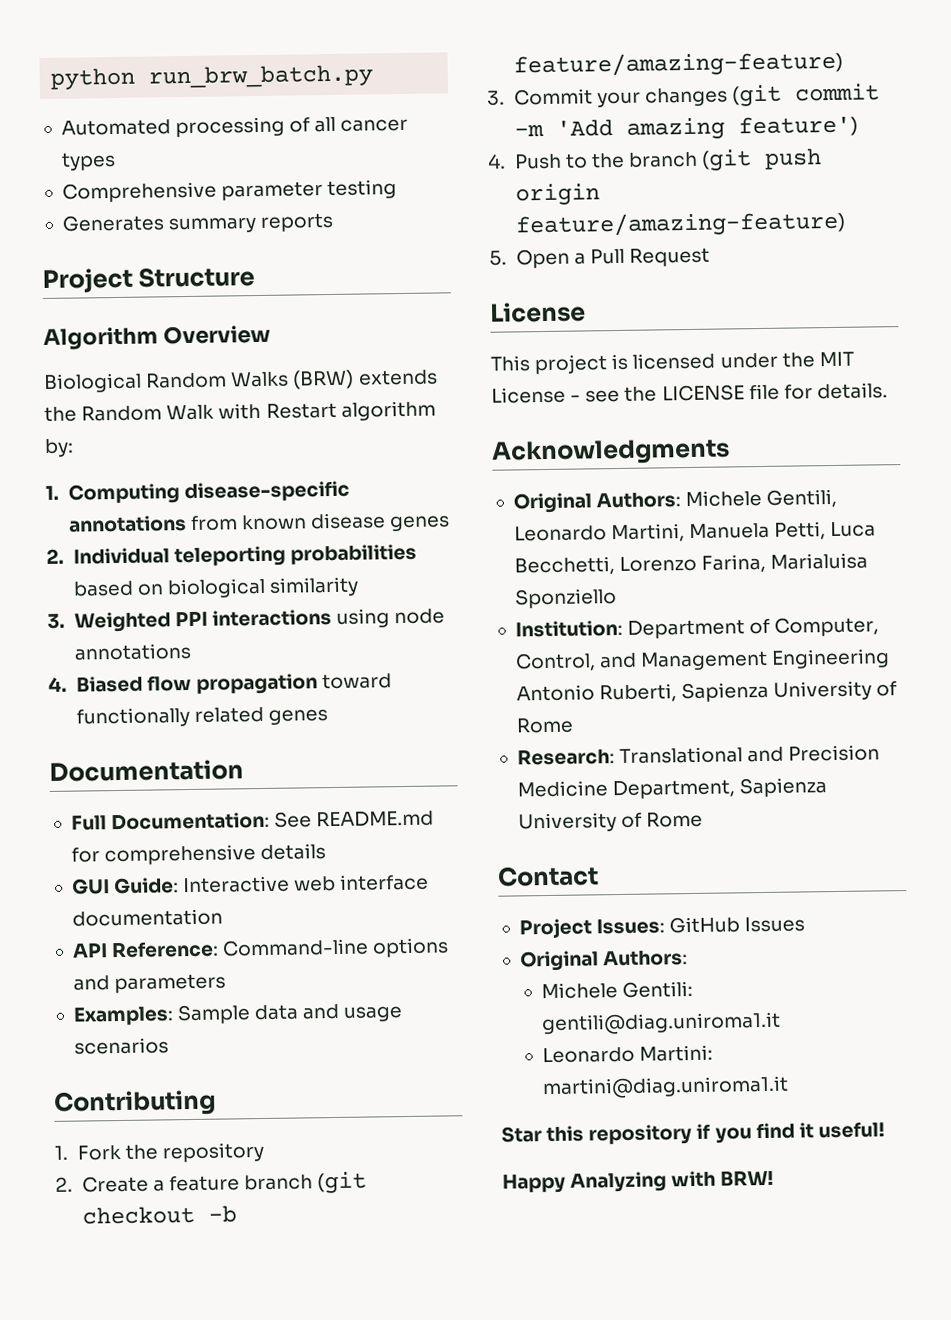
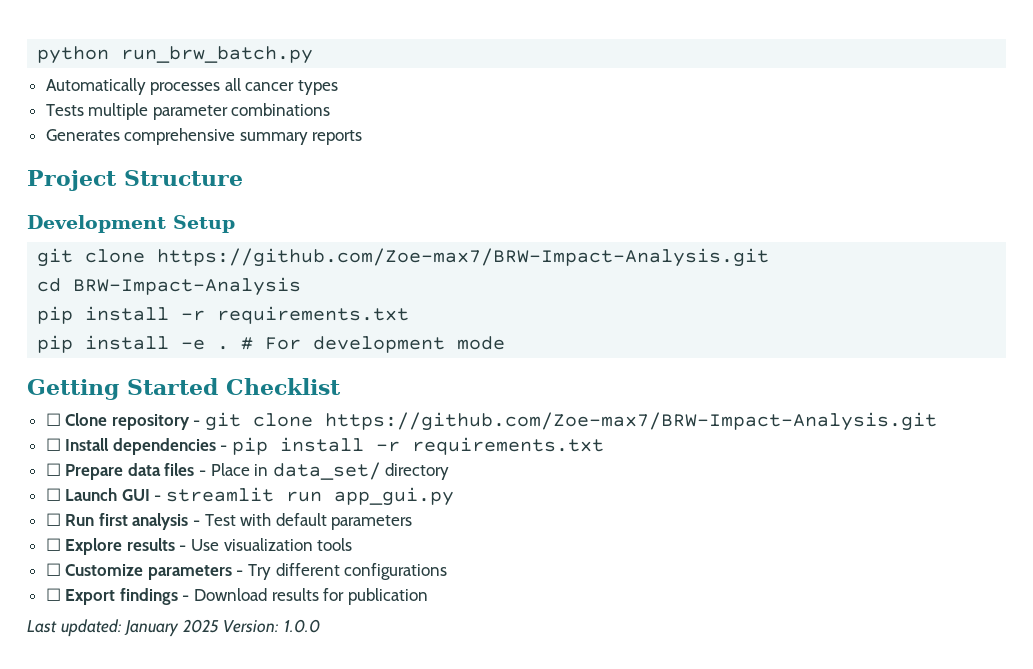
[60,116,311,138] Automated processing of -> [45,78,221,95] Automatically processes
[61,179,398,203] Comprehensive parameter testing -> [45,103,331,120] Tests multiple parameter combinations
(164, 223) none -> [124,128,236,145] comprehensive
[43,324,271,350] [43,369,438,393] [44,400,436,422] [44,438,74,457] [45,480,350,505] [67,512,451,533] [46,543,417,568] [72,576,359,599] [47,608,446,633] [73,642,191,661] [48,673,392,695] [75,706,328,728] [49,759,244,782] [70,810,435,831] [70,843,327,866] [71,873,430,895] [71,908,223,927] [71,937,450,959] [72,973,227,994] [72,1003,404,1026] [73,1037,169,1055] [53,1089,216,1117] [54,1142,264,1163] [55,1171,368,1194] [81,1205,237,1225] [512,50,843,78] [487,83,880,108] [513,115,858,140] [487,148,823,171] [514,183,600,206] [514,210,846,238] [489,247,710,269] [490,301,586,323] [490,351,854,375] [491,382,888,404] [491,438,730,466] [512,488,838,514] [513,521,877,543] [513,552,869,576] [514,588,617,609] [514,616,880,639] [514,648,891,672] [515,680,898,703] [515,717,574,734] [516,744,881,766] [516,777,828,800] [517,811,704,833] [497,865,599,887] [518,916,806,939] [519,950,689,972] [541,980,694,1000] [541,1011,782,1036] [542,1044,714,1064] [542,1075,790,1100] [501,1121,885,1146] [502,1170,775,1194] Algorithm Overview // Biological Random Walks (BRW) extends the Random Walk with Restart algorithm by: // 1. Computing disease-specific annotations from known disease genes // 2. Individual teleporting probabilities based on biological similarity // 3. Weighted PPI interactions using node annotations // 4. Biased flow propagation toward functionally related genes // Documentation // Full Documentation: See README.md for comprehensive details // GUI Guide: Interactive web interface documentation // API Reference: Command-line options and parameters // Examples: Sample data and usage scenarios // Contributing // 1. Fork the repository // 2. Create a feature branch (git checkout -b feature/amazing-feature) // 3. Commit your changes (git commit -m 'Add amazing feature') // 4. Push to the branch (git push origin feature/amazing-feature) // 5. Open a Pull Request // License // This project is licensed under the MIT License - see the LICENSE file for details. // Acknowledgments // Original Authors: Michele Gentili, Leonardo Martini, Manuela Petti, Luca Becchetti, Lorenzo Farina, Marialuisa Sponziello // Institution: Department of Computer, Control, and Management Engineering Antonio Ruberti, Sapienza University of Rome // Research: Translational and Precision Medicine Department, Sapienza University of Rome // Contact // Project Issues: GitHub Issues // Original Authors: // Michele Gentili: gentili@diag.uniroma1.it // Leonardo Martini: martini@diag.uniroma1.it // Star this repository if you find it useful! // Happy Analyzing with BRW! -> [27,215,235,233] [37,248,770,267] [37,277,302,296] [37,306,410,324] [37,335,506,353] [27,378,341,400] [45,412,938,431] [45,437,605,455] [45,462,450,480] [45,487,455,506] [45,513,413,530] [45,538,353,555] [45,563,448,580] [45,588,428,605] [27,619,320,637] Development Setup // git clone https://github.com/Zoe-max7/BRW-Impact-Analysis.git // cd BRW-Impact-Analysis // pip install -r requirements.txt // pip install -e . # For development mode // Getting Started Checklist // ☐ Clone repository - git clone https://github.com/Zoe-max7/BRW-Impact-Analysis.git // ☐ Install dependencies - pip install -r requirements.txt // ☐ Prepare data files - Place in data_set/ directory // ☐ Launch GUI - streamlit run app_gui.py // ☐ Run first analysis - Test with default parameters // ☐ Explore results - Use visualization tools // ☐ Customize parameters - Try different configurations // ☐ Export findings - Download results for publication // Last updated: January 2025 Version: 1.0.0

